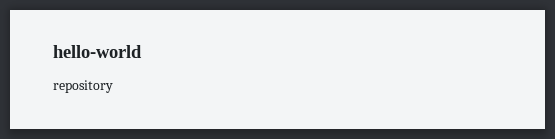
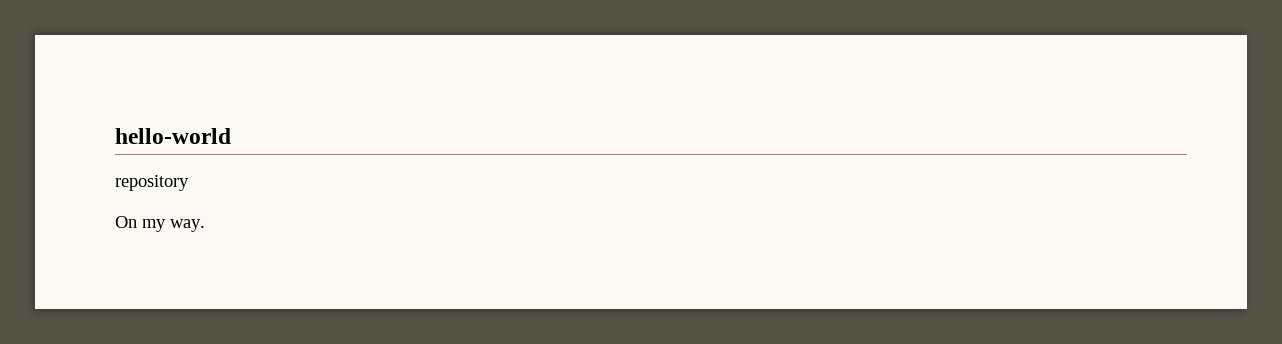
(113, 86) none -> [115,216,205,232] // On my way.

